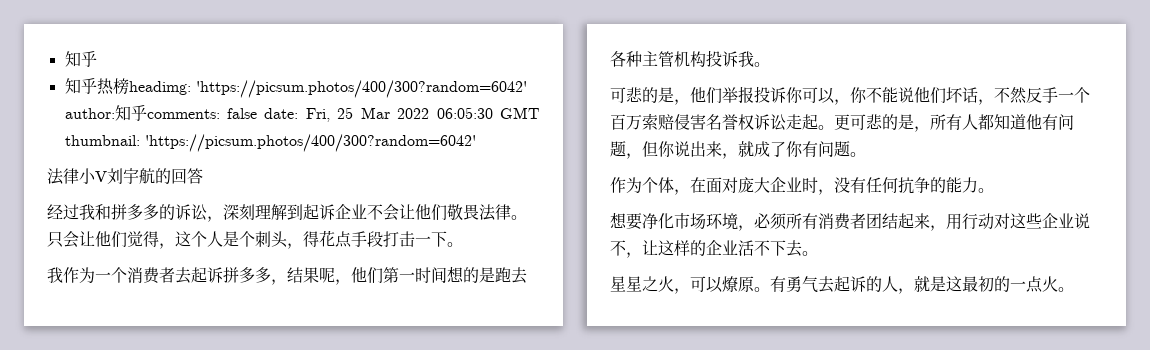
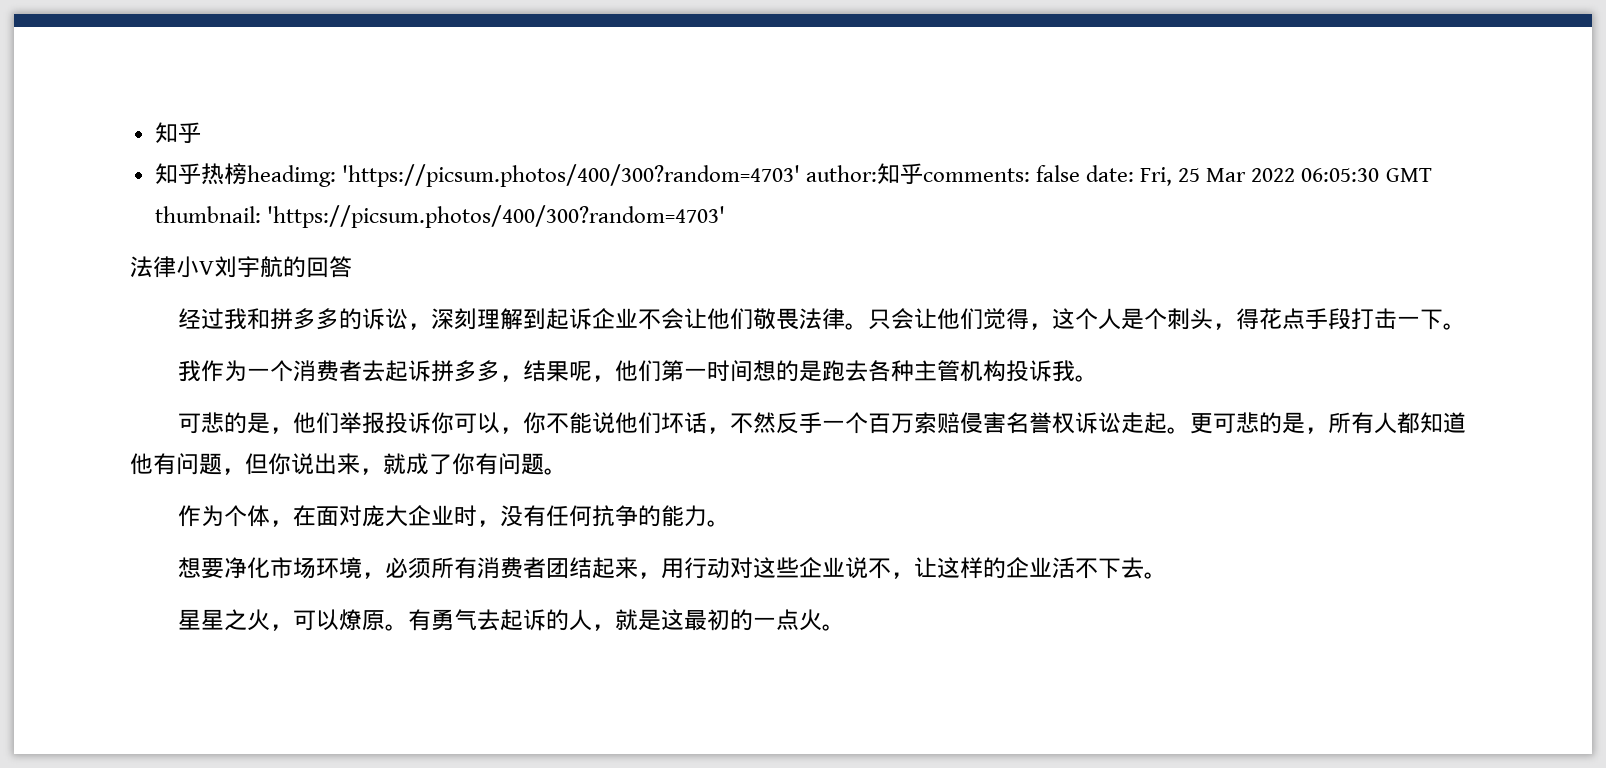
[195,80,527,98] 'https://picsum.photos/400/300?random=6042' -> [341,164,800,187] 'https://picsum.photos/400/300?random=4703'
[144,134,476,152] 'https://picsum.photos/400/300?random=6042' -> [266,205,725,228] 'https://picsum.photos/400/300?random=4703'

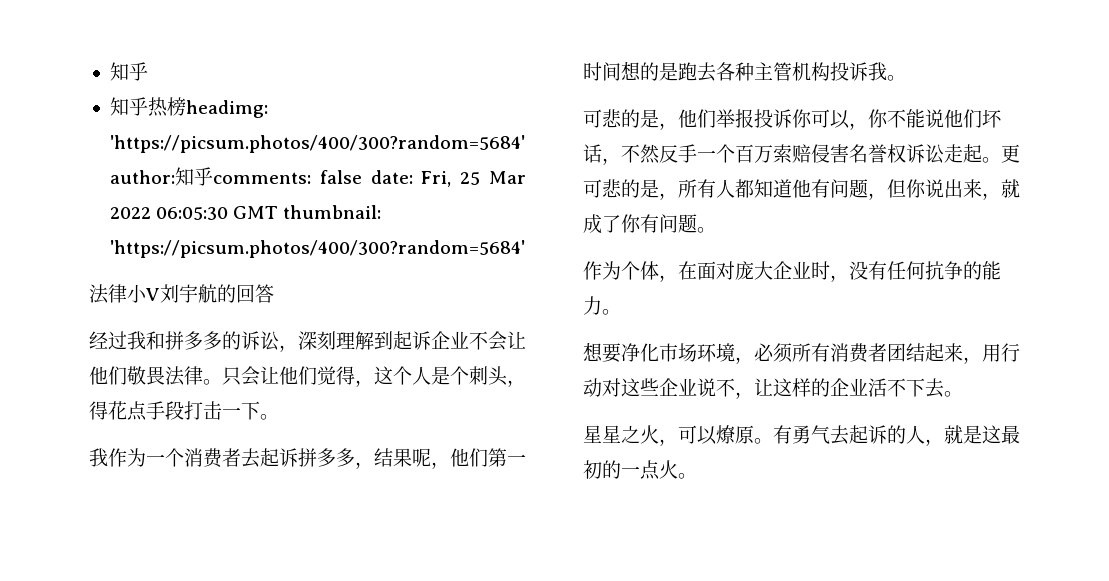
[341,164,800,187] 'https://picsum.photos/400/300?random=4703' -> [109,135,525,153] 'https://picsum.photos/400/300?random=5684'
[266,205,725,228] 'https://picsum.photos/400/300?random=4703' -> [109,240,525,258] 'https://picsum.photos/400/300?random=5684'

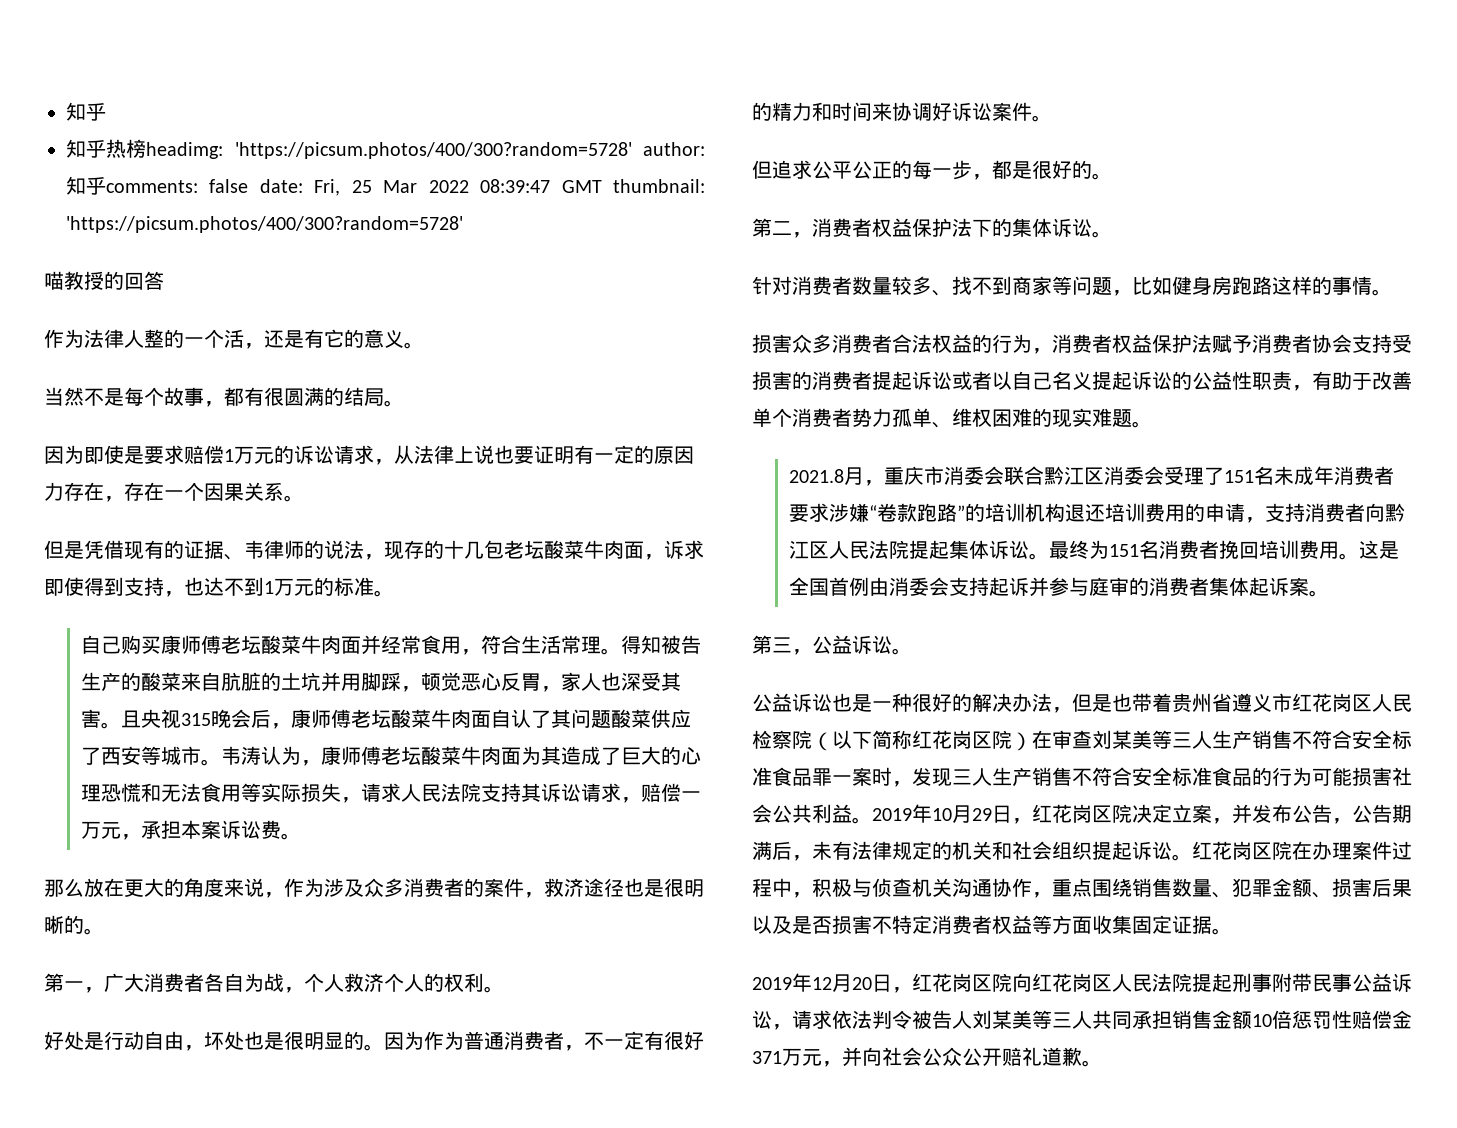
[109,135,525,153] 'https://picsum.photos/400/300?random=5684' -> [234,142,632,159] 'https://picsum.photos/400/300?random=5728'
[156,207,229,220] 06:05:30 -> [480,179,551,193] 08:39:47
[109,240,525,258] [89,284,274,304] [89,331,526,352] [89,366,526,387] [89,401,279,421] [89,448,526,469] [583,61,906,82] [583,109,1002,130] [583,144,1020,165] [583,179,1020,200] [583,214,716,234] [583,261,1001,282] [583,296,621,315] [583,342,1020,364] [583,378,963,399] [583,425,1020,446] [583,460,678,480] 'https://picsum.photos/400/300?random=5684' // 法律小V刘宇航的回答 // 经过我和拼多多的诉讼，深刻理解到起诉企业不会让他们敬畏法律。只会让他们觉得，这个人是个刺头，得花点手段打击一下。 // 我作为一个消费者去起诉拼多多，结果呢，他们第一时间想的是跑去各种主管机构投诉我。 // 可悲的是，他们举报投诉你可以，你不能说他们坏话，不然反手一个百万索赔侵害名誉权诉讼走起。更可悲的是，所有人都知道他有问题，但你说出来，就成了你有问题。 // 作为个体，在面对庞大企业时，没有任何抗争的能力。 // 想要净化市场环境，必须所有消费者团结起来，用行动对这些企业说不，让这样的企业活不下去。 // 星星之火，可以燎原。有勇气去起诉的人，就是这最初的一点火 -> [66,216,463,233] [44,271,164,290] [44,329,424,349] [44,387,404,407] [44,445,694,465] [44,482,304,502] [44,540,704,560] [44,577,394,597] [80,635,701,655] [80,672,681,692] [80,709,691,729] [80,746,701,766] [80,783,701,803] [80,820,301,840] [44,878,704,898] [44,915,104,935] [44,973,504,993] [44,1031,704,1051] [752,102,1052,122] [752,160,1112,180] [752,218,1112,238] [752,276,1392,296] [752,334,1412,354] [752,371,1412,391] [752,408,1152,428] [788,466,1394,486] [788,503,1405,523] [788,540,1399,560] [788,577,1329,597] [752,635,912,655] [752,693,1412,713] [752,730,1412,751] [752,767,1412,787] [752,804,1412,824] [752,841,1412,861] [752,878,1412,898] [752,915,1232,935] [752,973,1412,993] [752,1010,1412,1030] [752,1047,1082,1067] 'https://picsum.photos/400/300?random=5728' // 喵教授的回答 // 作为法律人整的一个活，还是有它的意义。 // 当然不是每个故事，都有很圆满的结局。 // 因为即使是要求赔偿1万元的诉讼请求，从法律上说也要证明有一定的原因力存在，存在一个因果关系。 // 但是凭借现有的证据、韦律师的说法，现存的十几包老坛酸菜牛肉面，诉求即使得到支持，也达不到1万元的标准。 // 自己购买康师傅老坛酸菜牛肉面并经常食用，符合生活常理。得知被告生产的酸菜来自肮脏的土坑并用脚踩，顿觉恶心反胃，家人也深受其害。且央视315晚会后，康师傅老坛酸菜牛肉面自认了其问题酸菜供应了西安等城市。韦涛认为，康师傅老坛酸菜牛肉面为其造成了巨大的心理恐慌和无法食用等实际损失，请求人民法院支持其诉讼请求，赔偿一万元，承担本案诉讼费。 // 那么放在更大的角度来说，作为涉及众多消费者的案件，救济途径也是很明晰的。 // 第一，广大消费者各自为战，个人救济个人的权利。 // 好处是行动自由，坏处也是很明显的。因为作为普通消费者，不一定有很好的精力和时间来协调好诉讼案件。 // 但追求公平公正的每一步，都是很好的。 // 第二，消费者权益保护法下的集体诉讼。 // 针对消费者数量较多、找不到商家等问题，比如健身房跑路这样的事情。 // 损害众多消费者合法权益的行为，消费者权益保护法赋予消费者协会支持受损害的消费者提起诉讼或者以自己名义提起诉讼的公益性职责，有助于改善单个消费者势力孤单、维权困难的现实难题。 // 2021.8月，重庆市消委会联合黔江区消委会受理了151名未成年消费者要求涉嫌“卷款跑路”的培训机构退还培训费用的申请，支持消费者向黔江区人民法院提起集体诉讼。最终为151名消费者挽回培训费用。这是全国首例由消委会支持起诉并参与庭审的消费者集体起诉案。 // 第三，公益诉讼。 // 公益诉讼也是一种很好的解决办法，但是也带着贵州省遵义市红花岗区人民检察院（以下简称红花岗区院）在审查刘某美等三人生产销售不符合安全标准食品罪一案时，发现三人生产销售不符合安全标准食品的行为可能损害社会公共利益。2019年10月29日，红花岗区院决定立案，并发布公告，公告期满后，未有法律规定的机关和社会组织提起诉讼。红花岗区院在办理案件过程中，积极与侦查机关沟通协作，重点围绕销售数量、犯罪金额、损害后果以及是否损害不特定消费者权益等方面收集固定证据。 // 2019年12月20日，红花岗区院向红花岗区人民法院提起刑事附带民事公益诉讼，请求依法判令被告人刘某美等三人共同承担销售金额10倍惩罚性赔偿金371万元，并向社会公众公开赔礼道歉

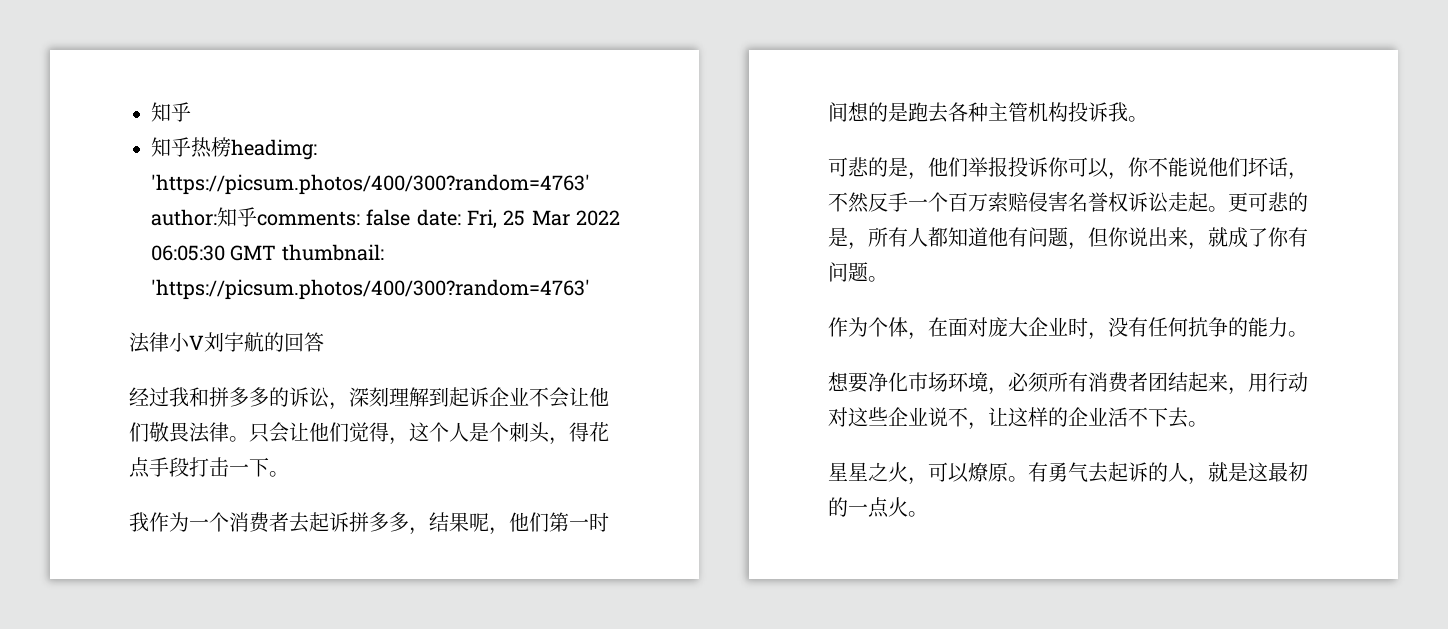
[234,142,632,159] 'https://picsum.photos/400/300?random=5728' -> [151,174,590,195] 'https://picsum.photos/400/300?random=4763'
[480,179,551,193] 08:39:47 -> [151,245,225,261] 06:05:30
[66,216,463,233] [44,271,164,290] [44,329,424,349] [44,387,404,407] [44,445,694,465] [44,482,304,502] [44,540,704,560] [44,577,394,597] [80,635,701,655] [80,672,681,692] [80,709,691,729] [80,746,701,766] [80,783,701,803] [80,820,301,840] [44,878,704,898] [44,915,104,935] [44,973,504,993] [44,1031,704,1051] [752,102,1052,122] [752,160,1112,180] [752,218,1112,238] [752,276,1392,296] [752,334,1412,354] [752,371,1412,391] [752,408,1152,428] [788,466,1394,486] [788,503,1405,523] [788,540,1399,560] [788,577,1329,597] [752,635,912,655] [752,693,1412,713] [752,730,1412,751] [752,767,1412,787] [752,804,1412,824] [752,841,1412,861] [752,878,1412,898] [752,915,1232,935] [752,973,1412,993] [752,1010,1412,1030] [752,1047,1082,1067] 'https://picsum.photos/400/300?random=5728' // 喵教授的回答 // 作为法律人整的一个活，还是有它的意义。 // 当然不是每个故事，都有很圆满的结局。 // 因为即使是要求赔偿1万元的诉讼请求，从法律上说也要证明有一定的原因力存在，存在一个因果关系。 // 但是凭借现有的证据、韦律师的说法，现存的十几包老坛酸菜牛肉面，诉求即使得到支持，也达不到1万元的标准。 // 自己购买康师傅老坛酸菜牛肉面并经常食用，符合生活常理。得知被告生产的酸菜来自肮脏的土坑并用脚踩，顿觉恶心反胃，家人也深受其害。且央视315晚会后，康师傅老坛酸菜牛肉面自认了其问题酸菜供应了西安等城市。韦涛认为，康师傅老坛酸菜牛肉面为其造成了巨大的心理恐慌和无法食用等实际损失，请求人民法院支持其诉讼请求，赔偿一万元，承担本案诉讼费。 // 那么放在更大的角度来说，作为涉及众多消费者的案件，救济途径也是很明晰的。 // 第一，广大消费者各自为战，个人救济个人的权利。 // 好处是行动自由，坏处也是很明显的。因为作为普通消费者，不一定有很好的精力和时间来协调好诉讼案件。 // 但追求公平公正的每一步，都是很好的。 // 第二，消费者权益保护法下的集体诉讼。 // 针对消费者数量较多、找不到商家等问题，比如健身房跑路这样的事情。 // 损害众多消费者合法权益的行为，消费者权益保护法赋予消费者协会支持受损害的消费者提起诉讼或者以自己名义提起诉讼的公益性职责，有助于改善单个消费者势力孤单、维权困难的现实难题。 // 2021.8月，重庆市消委会联合黔江区消委会受理了151名未成年消费者要求涉嫌“卷款跑路”的培训机构退还培训费用的申请，支持消费者向黔江区人民法院提起集体诉讼。最终为151名消费者挽回培训费用。这是全国首例由消委会支持起诉并参与庭审的消费者集体起诉案。 // 第三，公益诉讼。 // 公益诉讼也是一种很好的解决办法，但是也带着贵州省遵义市红花岗区人民检察院（以下简称红花岗区院）在审查刘某美等三人生产销售不符合安全标准食品罪一案时，发现三人生产销售不符合安全标准食品的行为可能损害社会公共利益。2019年10月29日，红花岗区院决定立案，并发布公告，公告期满后，未有法律规定的机关和社会组织提起诉讼。红花岗区院在办理案件过程中，积极与侦查机关沟通协作，重点围绕销售数量、犯罪金额、损害后果以及是否损害不特定消费者权益等方面收集固定证据。 // 2019年12月20日，红花岗区院向红花岗区人民法院提起刑事附带民事公益诉讼，请求依法判令被告人刘某美等三人共同承担销售金额10倍惩罚性赔偿金371万元，并向社会公众公开赔礼道歉 -> [151,279,590,300] [129,332,324,353] [129,387,609,410] [129,422,609,445] [129,457,289,478] [129,512,609,535] [828,102,1148,123] [828,157,1308,180] [828,192,1308,213] [828,227,1308,250] [828,262,888,282] [828,317,1308,340] [828,372,1308,395] [828,407,1208,430] [828,462,1308,485] [828,497,908,518] 'https://picsum.photos/400/300?random=4763' // 法律小V刘宇航的回答 // 经过我和拼多多的诉讼，深刻理解到起诉企业不会让他们敬畏法律。只会让他们觉得，这个人是个刺头，得花点手段打击一下。 // 我作为一个消费者去起诉拼多多，结果呢，他们第一时间想的是跑去各种主管机构投诉我。 // 可悲的是，他们举报投诉你可以，你不能说他们坏话，不然反手一个百万索赔侵害名誉权诉讼走起。更可悲的是，所有人都知道他有问题，但你说出来，就成了你有问题。 // 作为个体，在面对庞大企业时，没有任何抗争的能力。 // 想要净化市场环境，必须所有消费者团结起来，用行动对这些企业说不，让这样的企业活不下去。 // 星星之火，可以燎原。有勇气去起诉的人，就是这最初的一点火

